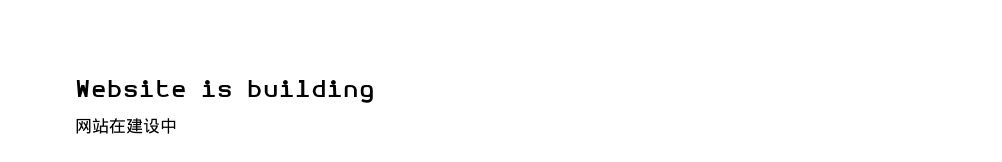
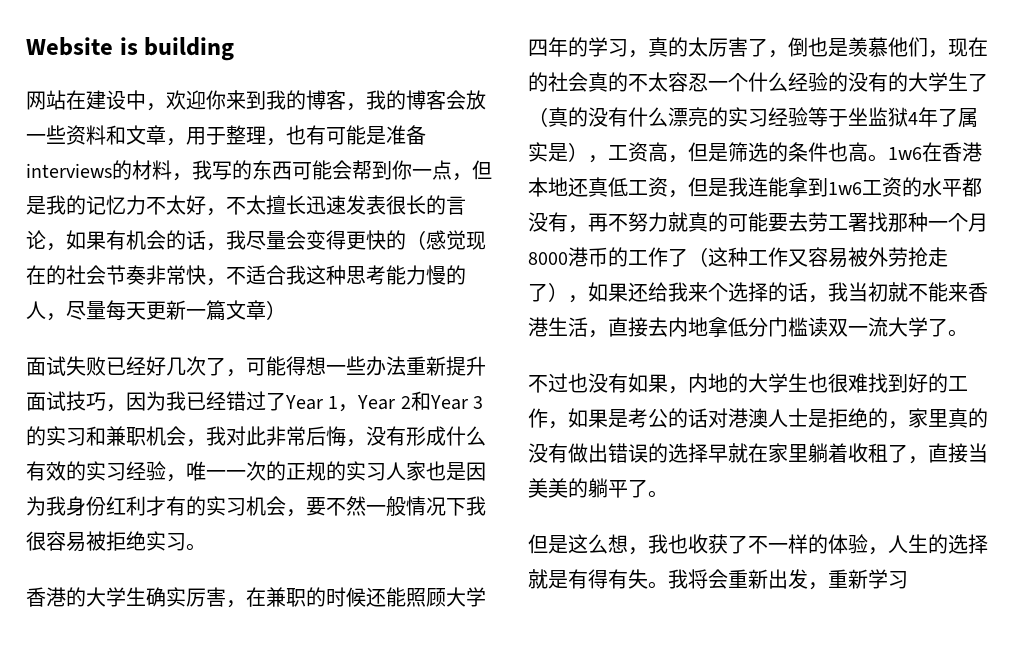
(177, 126) none -> [146,90,486,111] [26,125,426,146] [26,160,492,181] [26,195,466,216] [26,230,486,251] [26,265,466,286] [26,300,286,321] [26,356,486,377] [26,391,484,412] [26,426,486,447] [26,461,486,482] [26,496,486,517] [26,531,206,552] [26,587,486,608] [528,37,988,58] [528,72,988,92] [528,107,978,128] [528,142,982,163] [528,177,982,198] [528,212,988,233] [528,247,948,268] [528,282,988,303] [528,317,968,338] [528,373,968,394] [528,408,988,429] [528,443,988,464] [528,478,668,498] [528,534,988,555] [528,569,908,590] ，欢迎你来到我的博客，我的博客会放一些资料和文章，用于整理，也有可能是准备interviews的材料，我写的东西可能会帮到你一点，但是我的记忆力不太好，不太擅长迅速发表很长的言论，如果有机会的话，我尽量会变得更快的（感觉现在的社会节奏非常快，不适合我这种思考能力慢的人，尽量每天更新一篇文章） // 面试失败已经好几次了，可能得想一些办法重新提升面试技巧，因为我已经错过了Year 1，Year 2和Year 3的实习和兼职机会，我对此非常后悔，没有形成什么有效的实习经验，唯一一次的正规的实习人家也是因为我身份红利才有的实习机会，要不然一般情况下我很容易被拒绝实习。 // 香港的大学生确实厉害，在兼职的时候还能照顾大学四年的学习，真的太厉害了，倒也是羡慕他们，现在的社会真的不太容忍一个什么经验的没有的大学生了（真的没有什么漂亮的实习经验等于坐监狱4年了属实是），工资高，但是筛选的条件也高。1w6在香港本地还真低工资，但是我连能拿到1w6工资的水平都没有，再不努力就真的可能要去劳工署找那种一个月8000港币的工作了（这种工作又容易被外劳抢走了），如果还给我来个选择的话，我当初就不能来香港生活，直接去内地拿低分门槛读双一流大学了。 // 不过也没有如果，内地的大学生也很难找到好的工作，如果是考公的话对港澳人士是拒绝的，家里真的没有做出错误的选择早就在家里躺着收租了，直接当美美的躺平了。 // 但是这么想，我也收获了不一样的体验，人生的选择就是有得有失。我将会重新出发，重新学习

